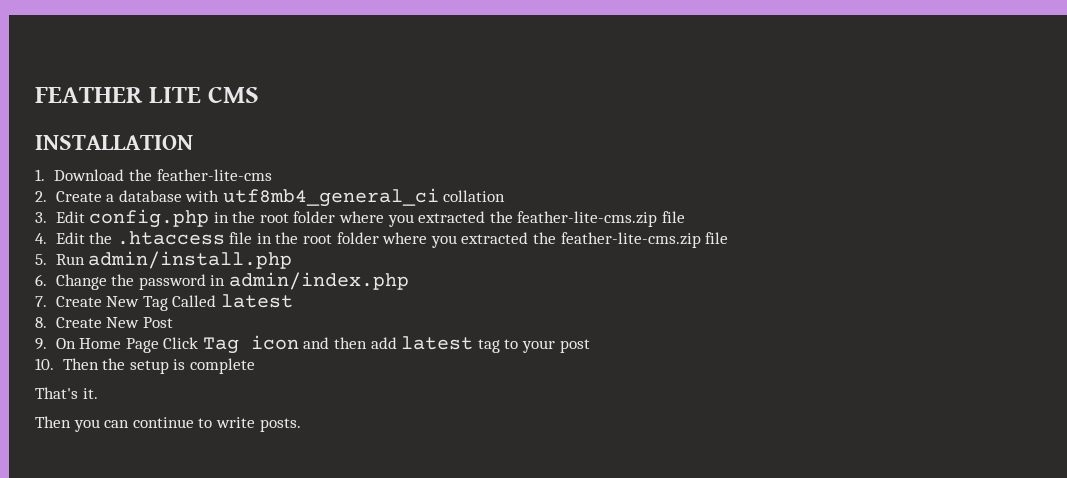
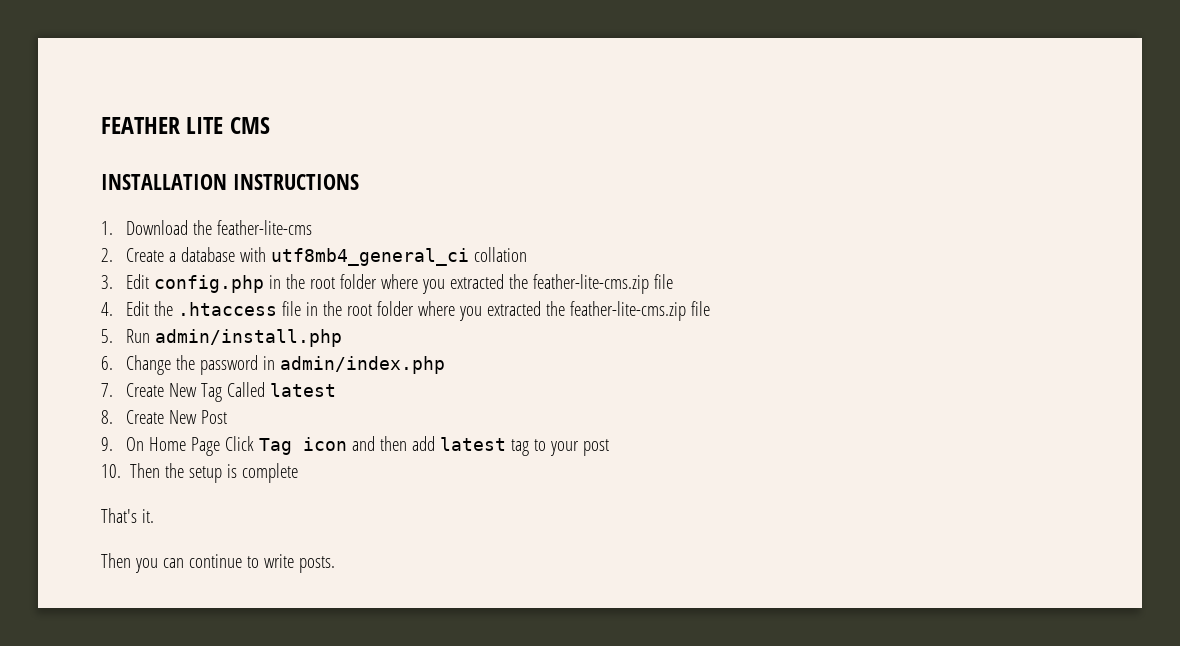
(193, 142) none -> [232,174,359,190] INSTRUCTIONS

